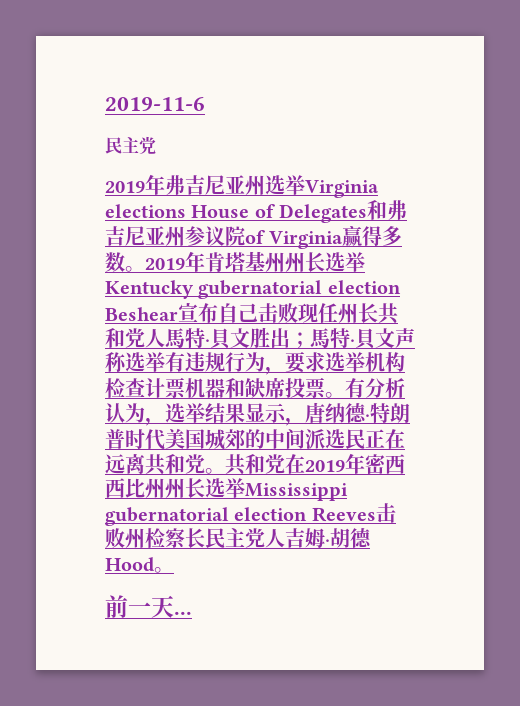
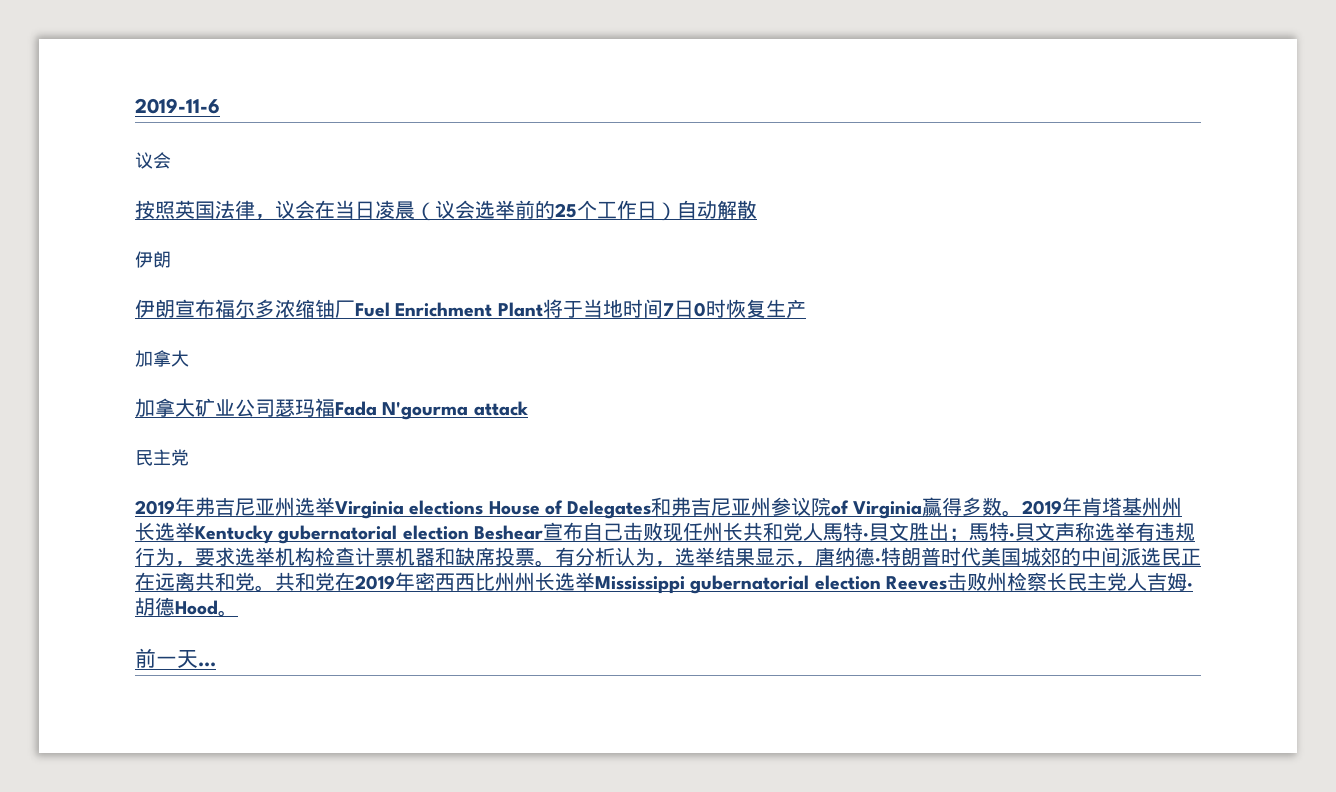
(205, 104) none -> [135,152,171,169] [135,200,757,221] [135,251,171,268] [135,299,806,318] [135,350,189,367] [135,398,528,420] // 议会 // 按照英国法律，议会在当日凌晨（议会选举前的25个工作日）自动解散 // 伊朗 // 伊朗宣布福尔多浓缩铀厂Fuel Enrichment Plant将于当地时间7日0时恢复生产 // 加拿大 // 加拿大矿业公司瑟玛福Fada N'gourma attack

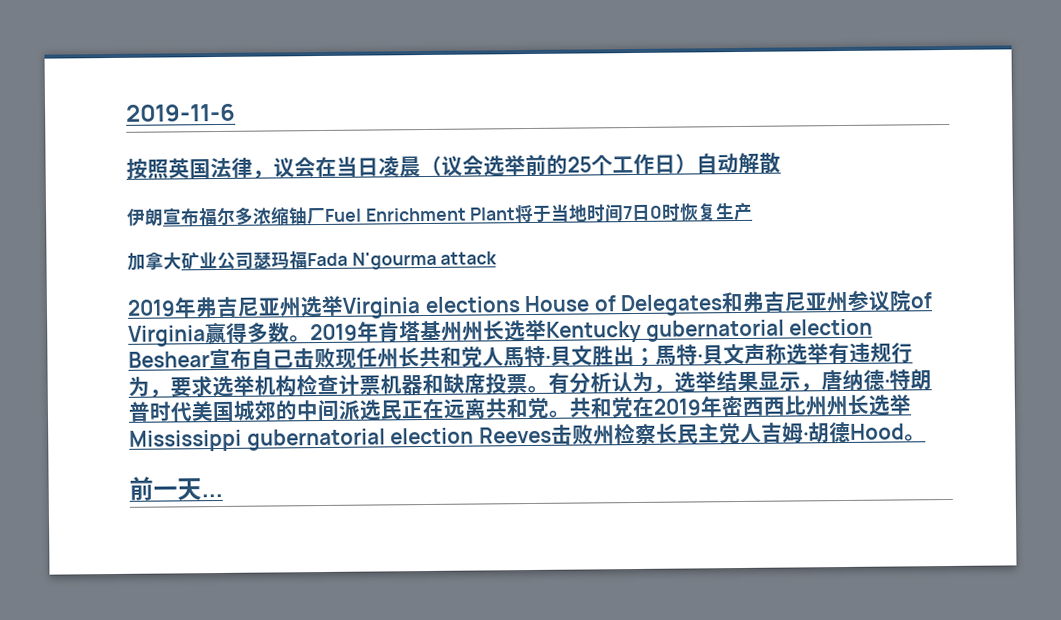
[135,152,171,169] // 议会 -> (236, 112) none
[135,299,175,318] // 伊朗 -> (164, 217) none
[135,398,195,418] // 加拿大 -> (182, 261) none
[135,449,189,466] // 民主党 -> (498, 258) none

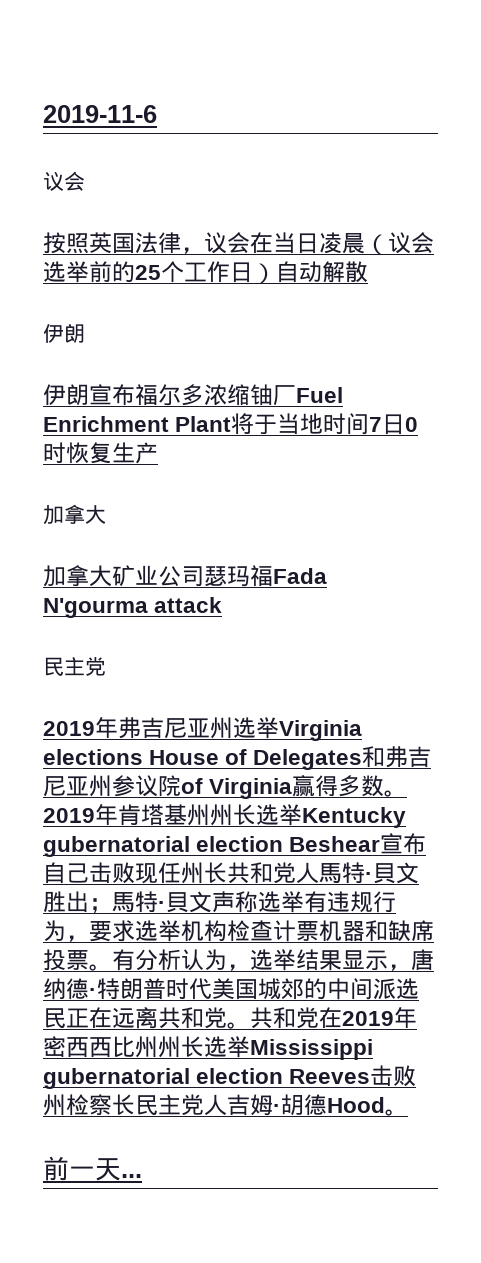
(236, 112) none -> [43,171,85,191] // 议会
(164, 217) none -> [43,384,89,406] // 伊朗
(182, 261) none -> [43,565,112,587] // 加拿大
(498, 258) none -> [43,657,106,676] // 民主党

